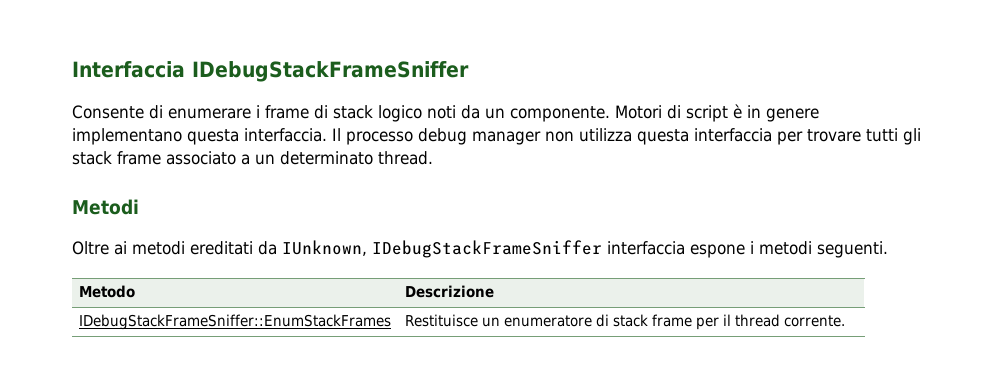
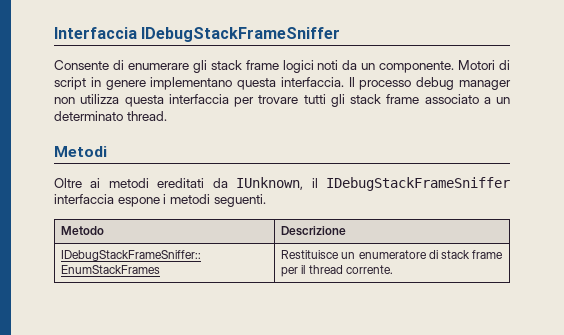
[256,105,422,122] i frame di stack logico -> [192,60,314,73] gli stack frame logici
[733,104,742,119] è -> (86, 83) none
(367, 248) none -> [311,178,318,188] il

